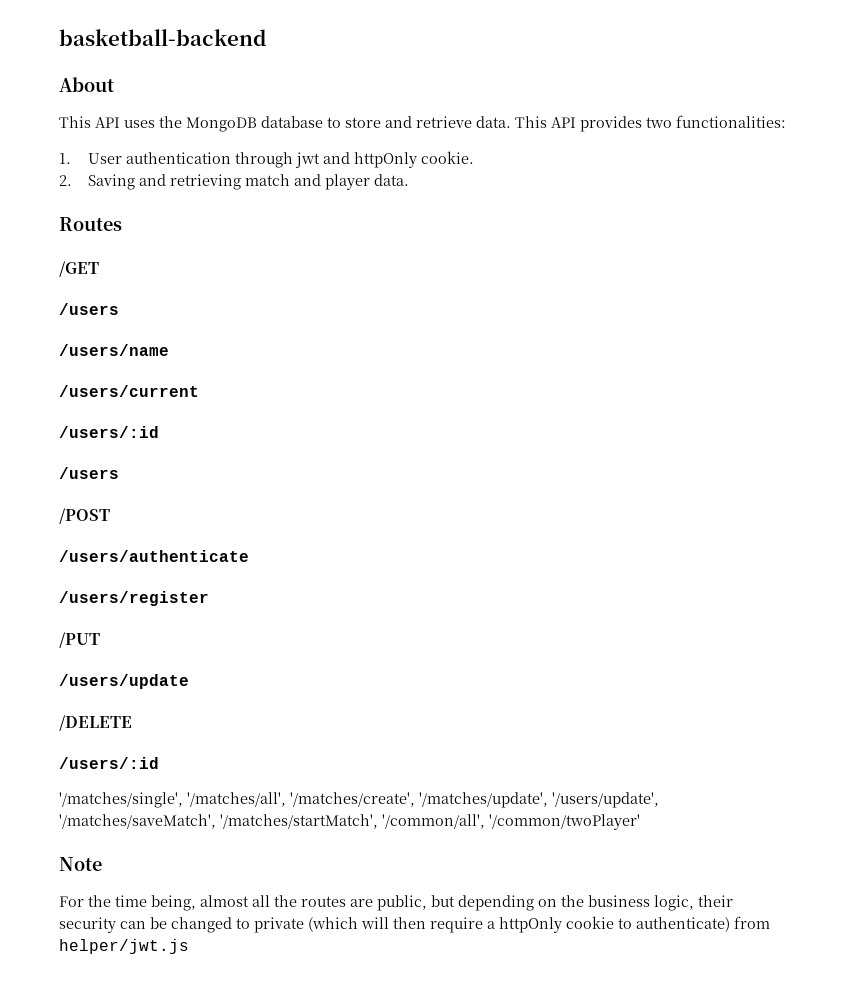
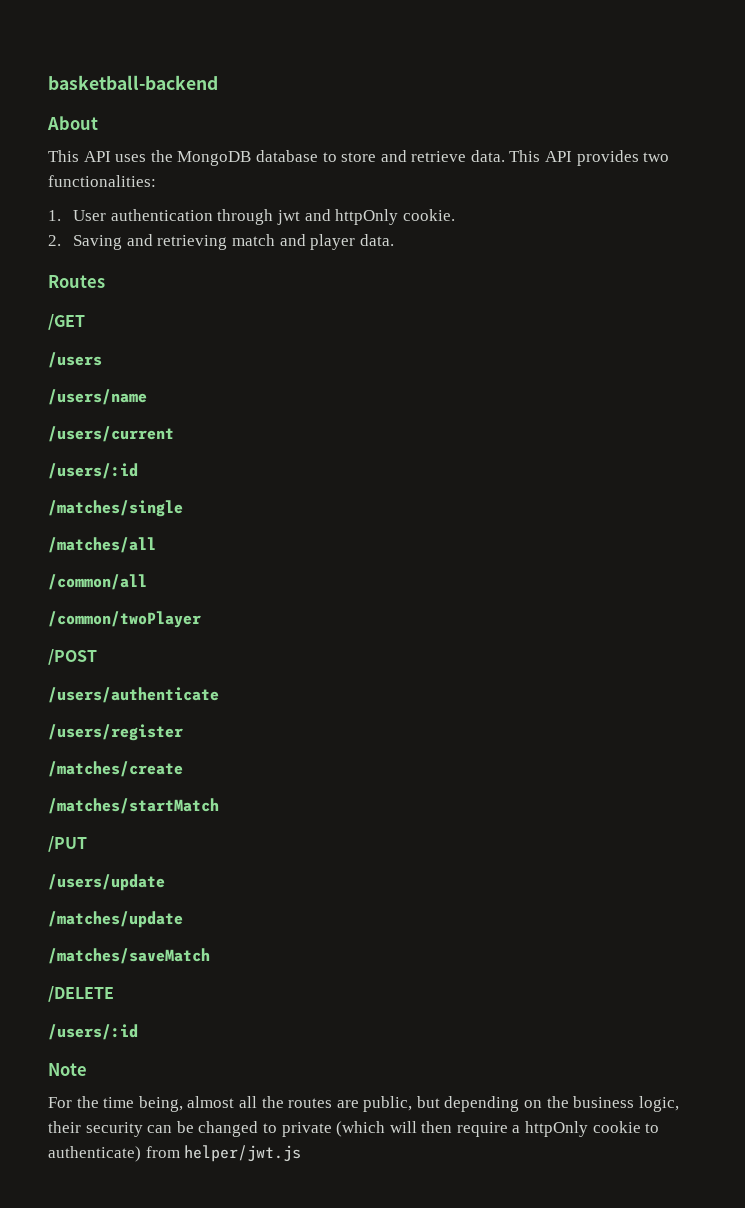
[59,467,119,479] /users -> [48,500,183,517] [48,537,156,553] [48,574,147,590] [48,611,201,628] /matches/single // /matches/all // /common/all // /common/twoPlayer
(209, 598) none -> [48,761,183,777] [48,798,219,814] // /matches/create // /matches/startMatch
(189, 681) none -> [48,911,183,928] [48,948,210,964] // /matches/update // /matches/saveMatch
[59,792,659,808] [59,814,640,830] // '/matches/single', '/matches/all', '/matches/create', '/matches/update', '/users/update', '/matches/saveMatch', '/matches/startMatch', '/common/all', '/common/twoPlayer' -> (138, 1032) none

